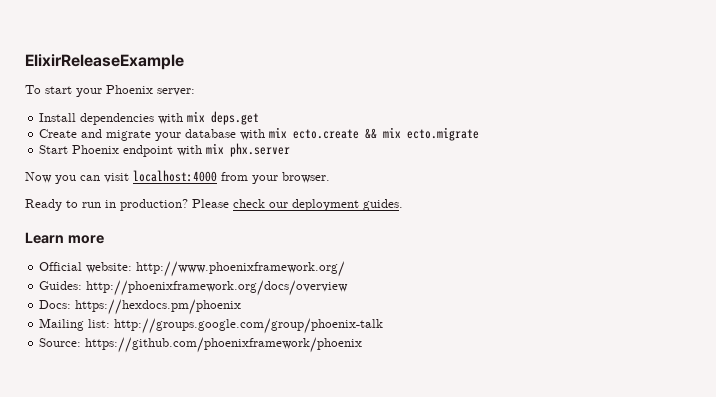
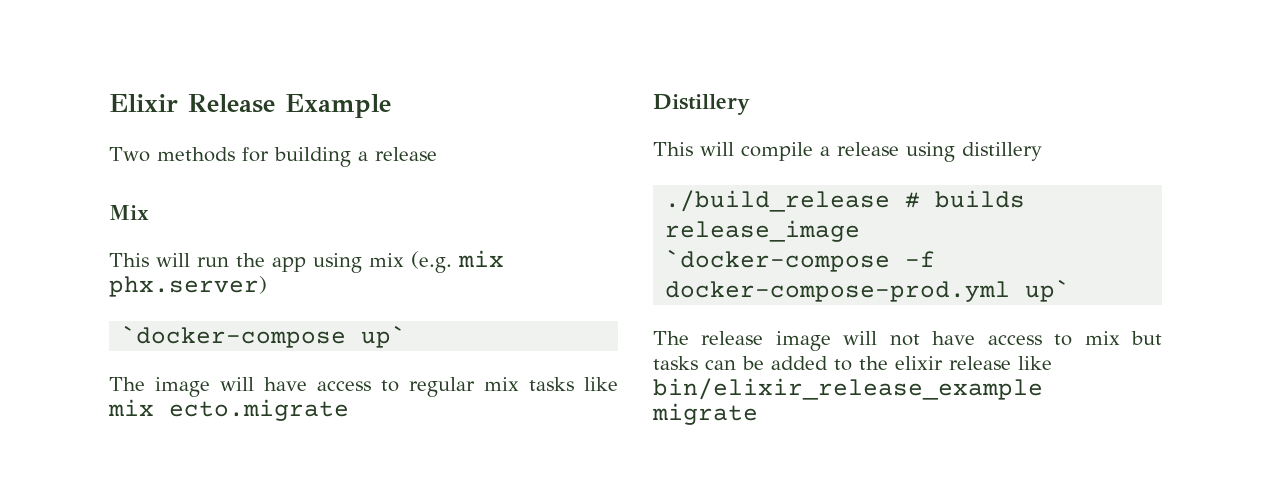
[25,54,184,70] [25,85,195,97] [39,111,260,125] [39,127,480,141] [39,143,291,157] [25,170,330,184] [25,199,403,211] [25,232,104,244] [39,261,346,277] [39,280,349,296] [39,299,242,315] [39,318,384,334] [39,337,363,353] ElixirReleaseExample // To start your Phoenix server: // Install dependencies with mix deps.get // Create and migrate your database with mix ecto.create && mix ecto.migrate // Start Phoenix endpoint with mix phx.server // Now you can visit localhost:4000 from your browser. // Ready to run in production? Please check our deployment guides. // Learn more // Official website: http://www.phoenixframework.org/ // Guides: http://phoenixframework.org/docs/overview // Docs: https://hexdocs.pm/phoenix // Mailing list: http://groups.google.com/group/phoenix-talk // Source: https://github.com/phoenixframework/phoenix -> [109,94,391,118] [109,147,437,167] [109,205,149,220] [109,250,504,273] [109,276,267,297] [121,325,407,348] [109,377,618,397] [108,399,349,421] [653,94,750,115] [653,142,1042,162] [665,190,1026,212] [665,220,861,242] [665,249,936,272] [665,279,1071,302] [653,331,1162,351] [653,356,1052,371] [653,378,1043,400] [652,403,758,425] Elixir Release Example // Two methods for building a release // Mix // This will run the app using mix (e.g. mix phx.server) // `docker-compose up` // The image will have access to regular mix tasks like mix ecto.migrate // Distillery // This will compile a release using distillery // ./build_release # builds release_image // `docker-compose -f docker-compose-prod.yml up` // The release image will not have access to mix but tasks can be added to the elixir release like bin/elixir_release_example migrate

